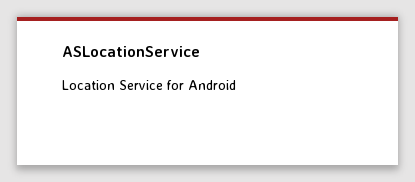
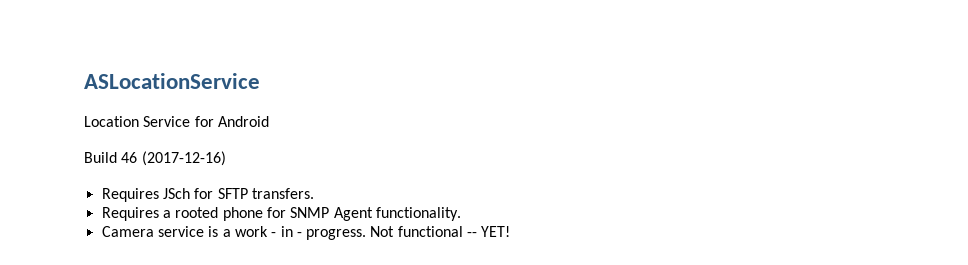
(236, 85) none -> [84,151,226,166] [101,188,314,202] [101,207,461,221] [101,226,511,240] // Build 46 (2017-12-16) // Requires JSch for SFTP transfers. // Requires a rooted phone for SNMP Agent functionality. // Camera service is a work - in - progress. Not functional -- YET!

